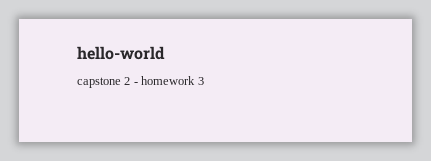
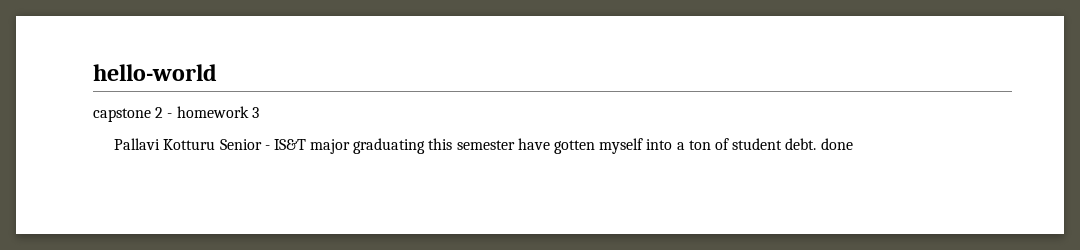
(204, 81) none -> [114,138,853,154] // Pallavi Kotturu Senior - IS&T major graduating this semester have gotten myself into a ton of student debt. done

